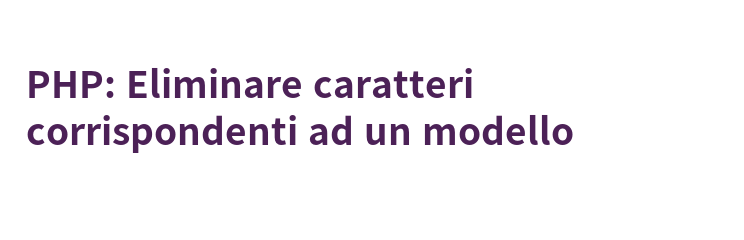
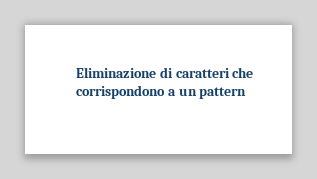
[26,67,474,98] [26,114,574,153] PHP: Eliminare caratteri corrispondenti ad un modello -> [76,67,254,78] [76,85,247,99] Eliminazione di caratteri che corrispondono a un pattern

